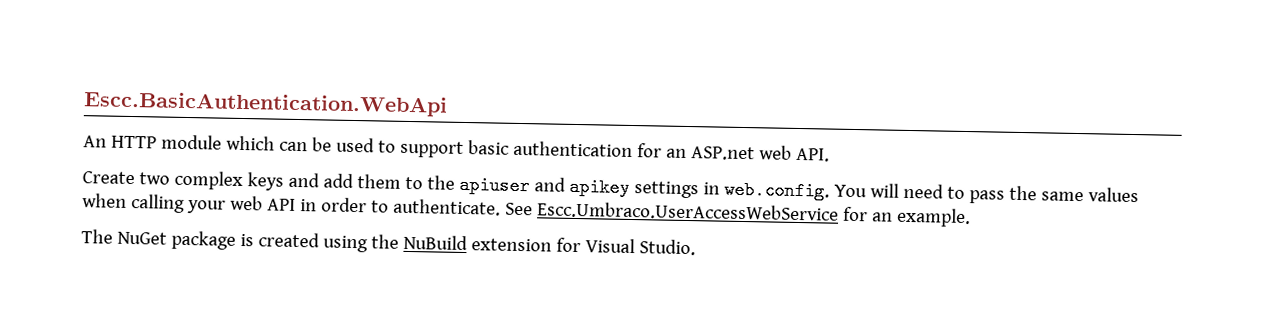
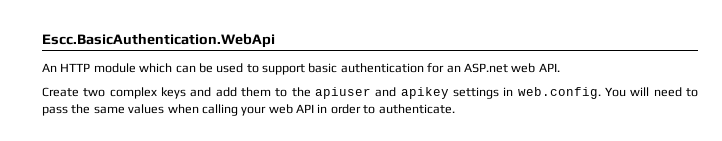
[504,201,971,228] [81,229,696,256] See Escc.Umbraco.UserAccessWebService for an example. // The NuGet package is created using the NuBuild extension for Visual Studio. -> (455, 109) none

